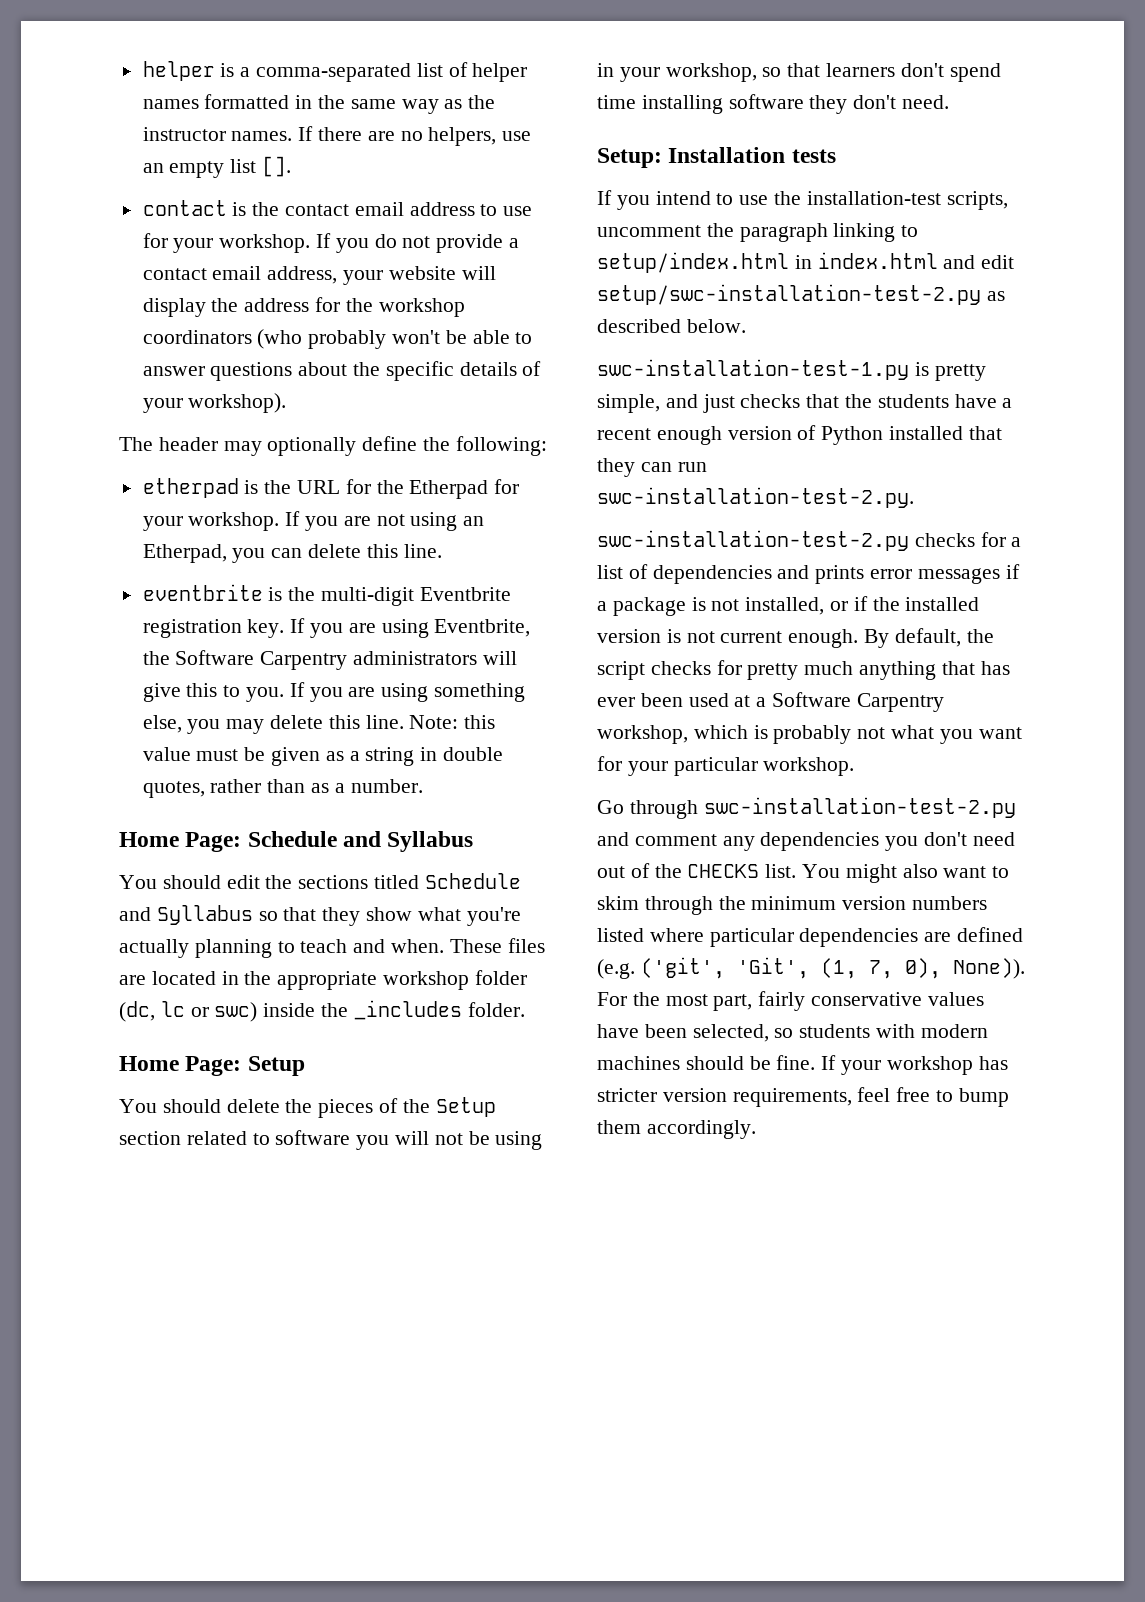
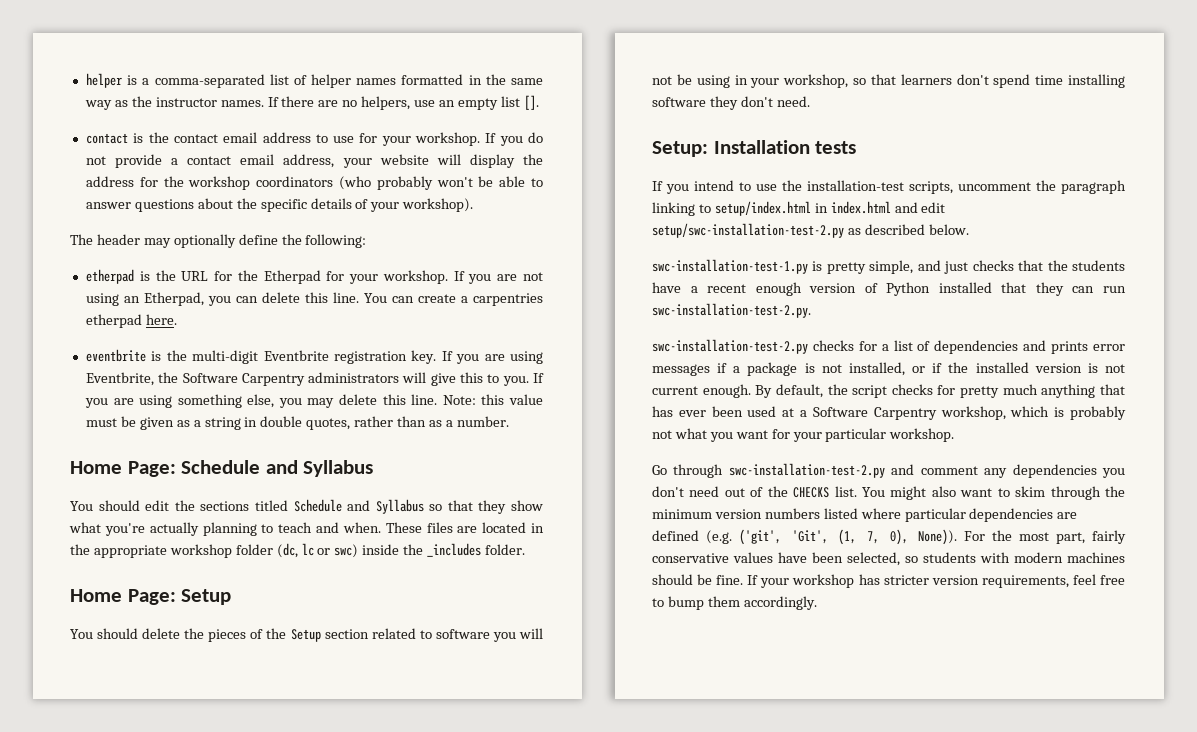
(442, 551) none -> [363,293,543,306] [85,314,177,328] You can create a carpentries etherpad here.

